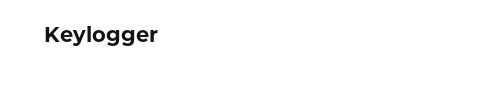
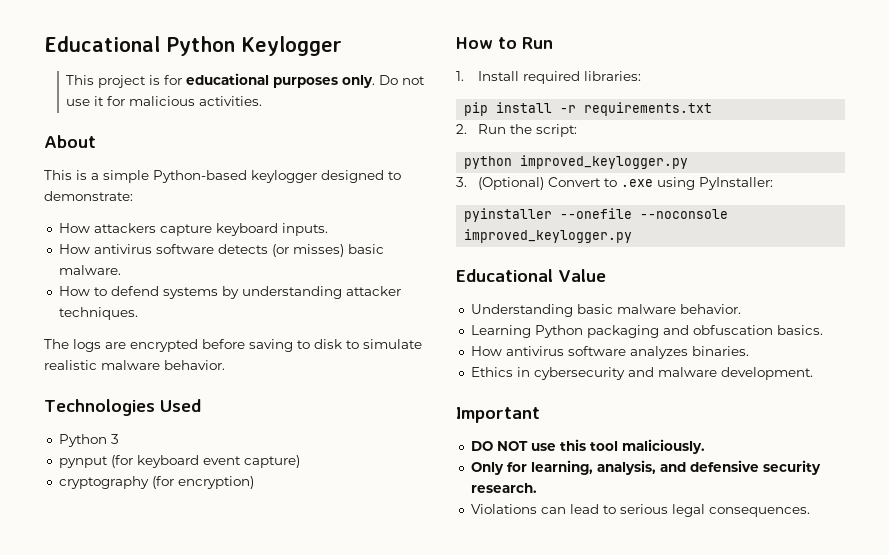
(44, 36) none -> [44,36,235,56] Educational Python
(158, 36) none -> [66,73,426,88] [66,96,263,106] [44,135,96,148] [44,170,401,183] [44,191,133,201] [58,223,328,236] [58,244,384,257] [58,265,121,275] [58,286,401,299] [58,307,138,320] [44,339,422,352] [44,360,225,370] [44,399,201,416] [58,434,119,447] [58,455,300,468] [58,476,254,489] [456,37,553,49] [456,71,642,84] [464,102,713,116] [456,124,578,137] [464,155,689,169] [456,177,774,190] [464,208,729,222] [464,229,633,243] [456,269,606,282] [470,304,741,317] [470,325,823,338] [470,346,749,359] [470,367,813,380] [456,407,540,423] [470,439,705,454] [470,460,821,475] [470,483,537,493] [470,504,810,517] // This project is for educational purposes only. Do not use it for malicious activities. // About // This is a simple Python-based keylogger designed to demonstrate: // How attackers capture keyboard inputs. // How antivirus software detects (or misses) basic malware. // How to defend systems by understanding attacker techniques. // The logs are encrypted before saving to disk to simulate realistic malware behavior. // Technologies Used // Python 3 // pynput (for keyboard event capture) // cryptography (for encryption) // How to Run // 1. Install required libraries: // pip install -r requirements.txt // 2. Run the script: // python improved_keylogger.py // 3. (Optional) Convert to .exe using PyInstaller: // pyinstaller --onefile --noconsole improved_keylogger.py // Educational Value // Understanding basic malware behavior. // Learning Python packaging and obfuscation basics. // How antivirus software analyzes binaries. // Ethics in cybersecurity and malware development. // Important // DO NOT use this tool maliciously. // Only for learning, analysis, and defensive security research. // Violations can lead to serious legal consequences.

